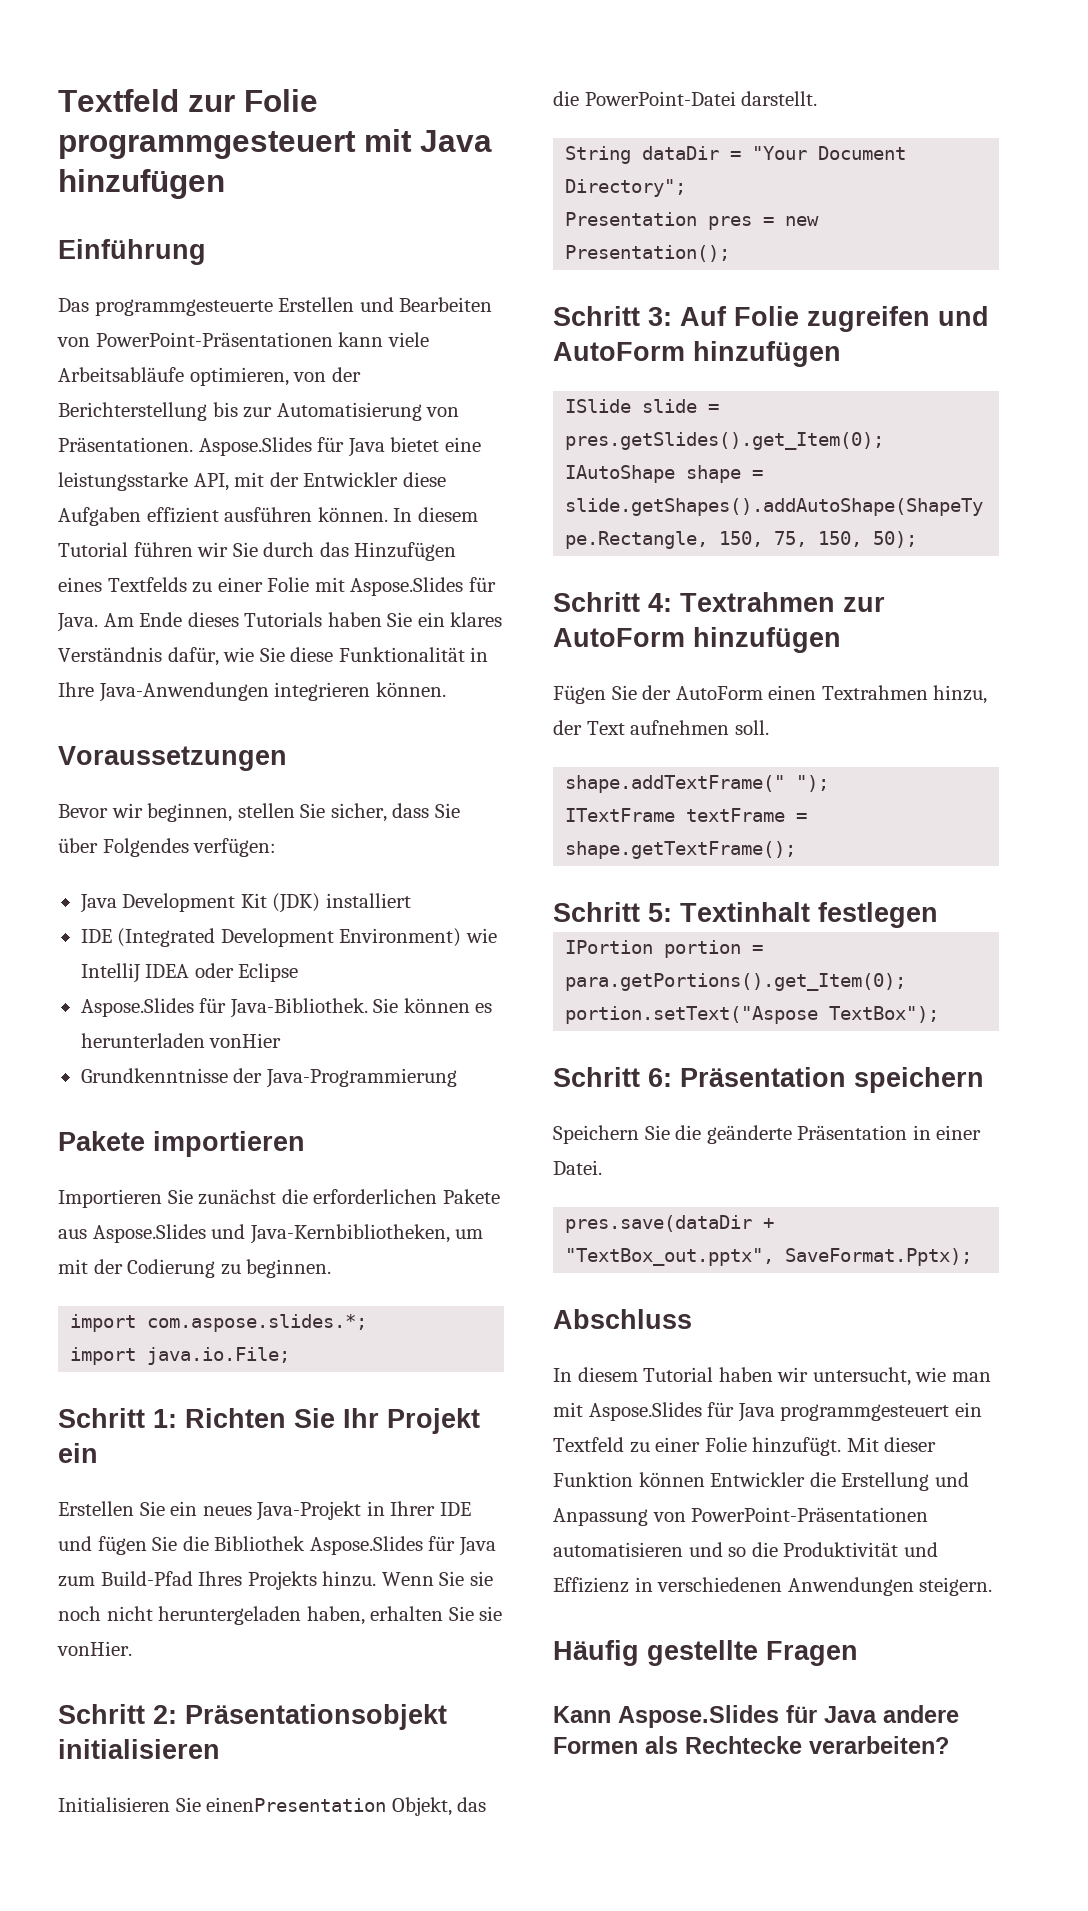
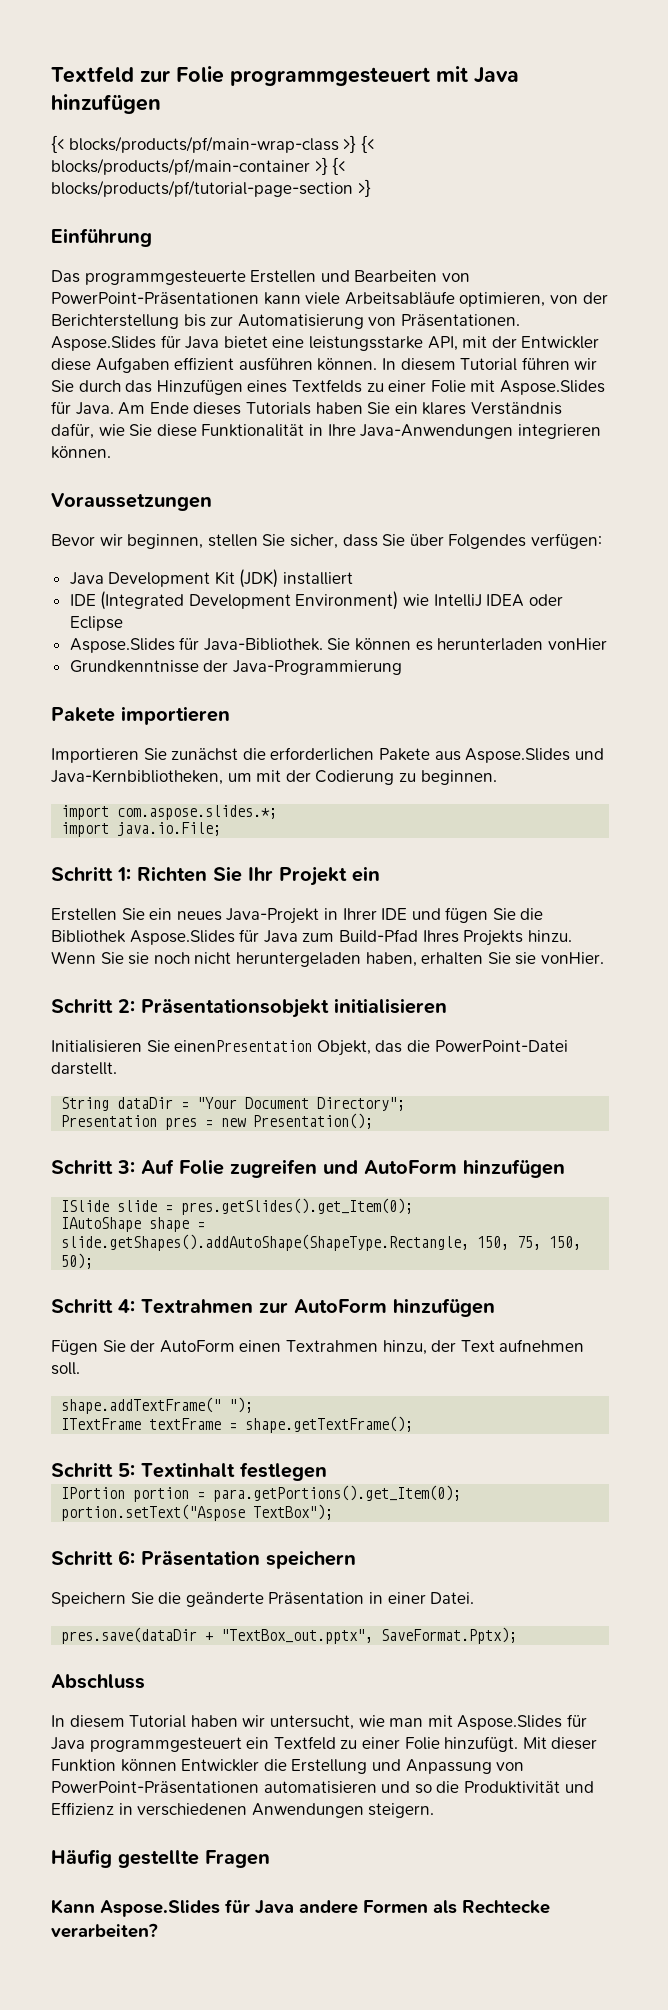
(225, 184) none -> [51,135,374,153] [51,157,346,175] [51,179,371,197] // {< blocks/products/pf/main-wrap-class >} {< blocks/products/pf/main-container >} {< blocks/products/pf/tutorial-page-section >}

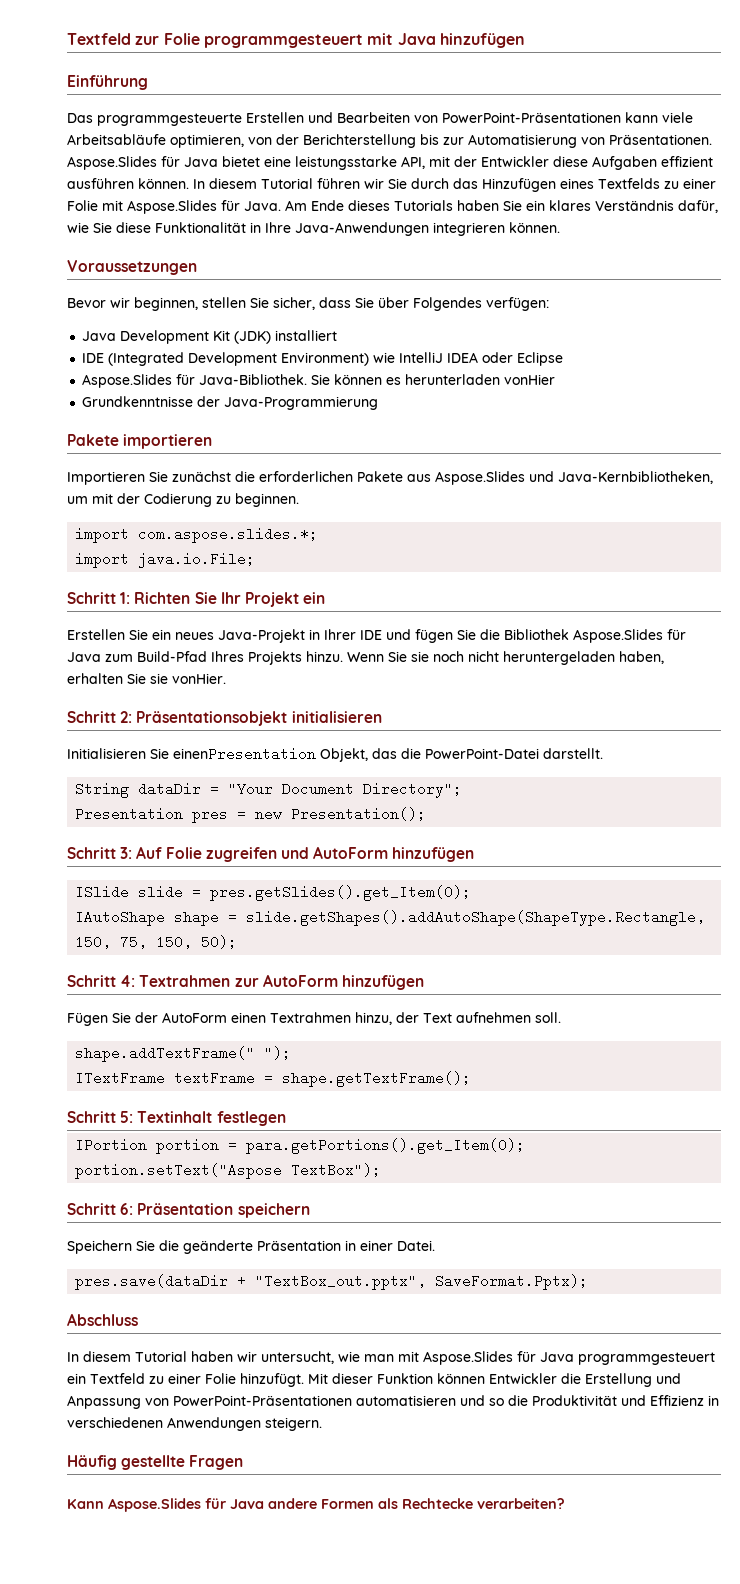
[51,135,374,153] [51,157,346,175] [51,179,371,197] // {< blocks/products/pf/main-wrap-class >} {< blocks/products/pf/main-container >} {< blocks/products/pf/tutorial-page-section >} -> (525, 40) none

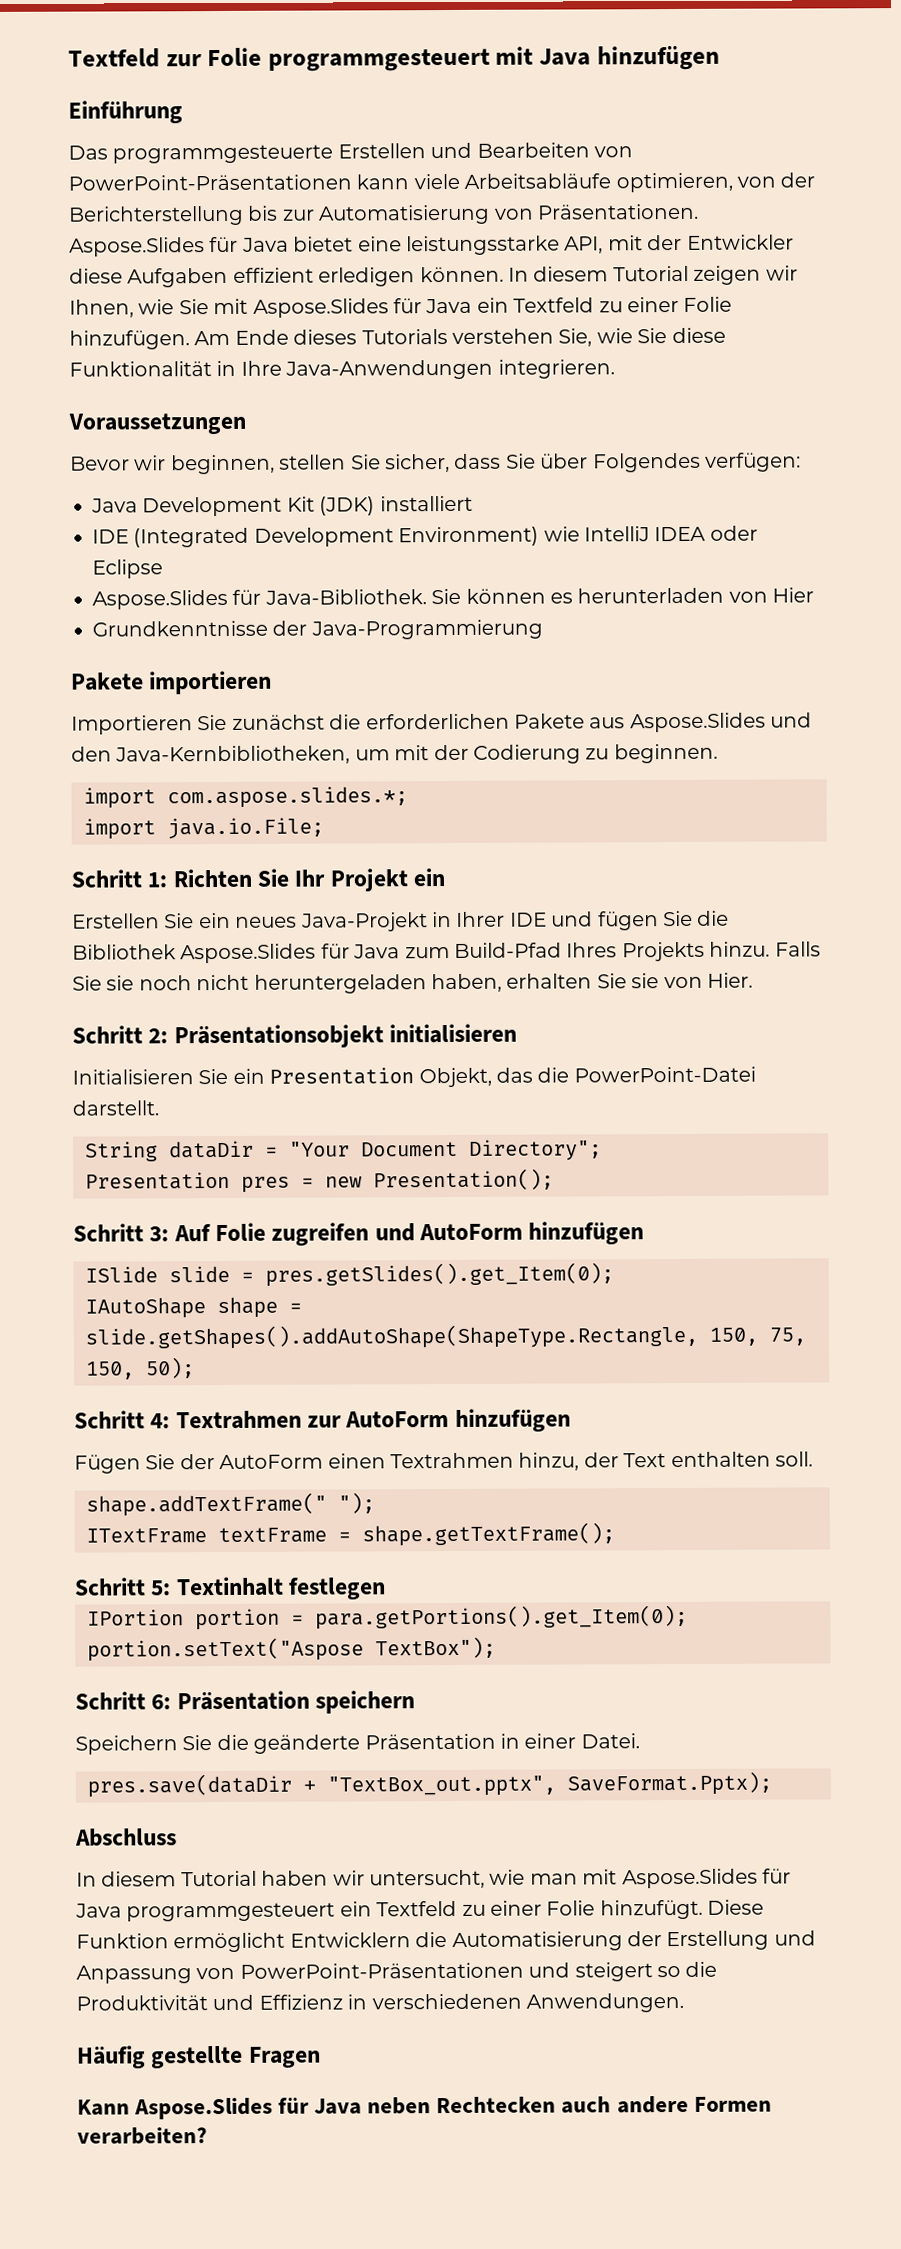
[67,178,134,189] ausführen -> [318,267,416,287] erledigen
[317,178,716,192] [67,200,718,214] führen wir Sie durch das Hinzufügen eines Textfelds zu einer Folie mit Aspose.Slides für Java. Am Ende dieses Tutorials haben Sie ein klares Verständnis dafür, -> [693,265,798,285] [69,296,733,318] [69,328,593,350] zeigen wir Ihnen, wie Sie mit Aspose.Slides für Java ein Textfeld zu einer Folie hinzufügen. Am Ende dieses Tutorials verstehen Sie,
[433,222,560,236] integrieren können. -> [497,359,615,379] integrieren.
[504,374,556,385] vonHier -> [728,587,815,603] von Hier
(554, 476) none -> [71,746,112,762] den
[347,652,384,662] Wenn -> [774,941,821,957] Falls
[172,673,226,684] vonHier. -> [663,972,753,989] von Hier.
[173,747,316,761] einenPresentation -> [232,1067,415,1085] ein Presentation
[456,1012,531,1023] aufnehmen -> [670,1451,771,1468] enthalten
[308,1373,581,1384] Mit dieser Funktion können Entwickler die -> [707,1899,765,1915] [76,1931,662,1953] Diese Funktion ermöglicht Entwicklern die Automatisierung der
[356,1395,485,1406] automatisieren und -> [528,1962,653,1982] und steigert
[167,1417,322,1431] Anwendungen steigern. -> [526,1992,684,2013] Anwendungen.
[268,1498,473,1509] andere Formen als Rechtecke -> [367,2095,772,2115] neben Rechtecken auch andere Formen

